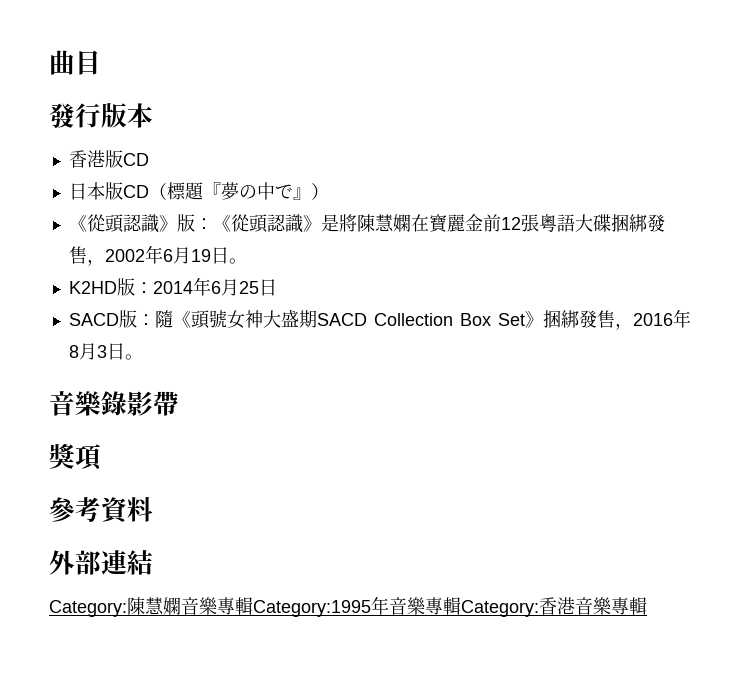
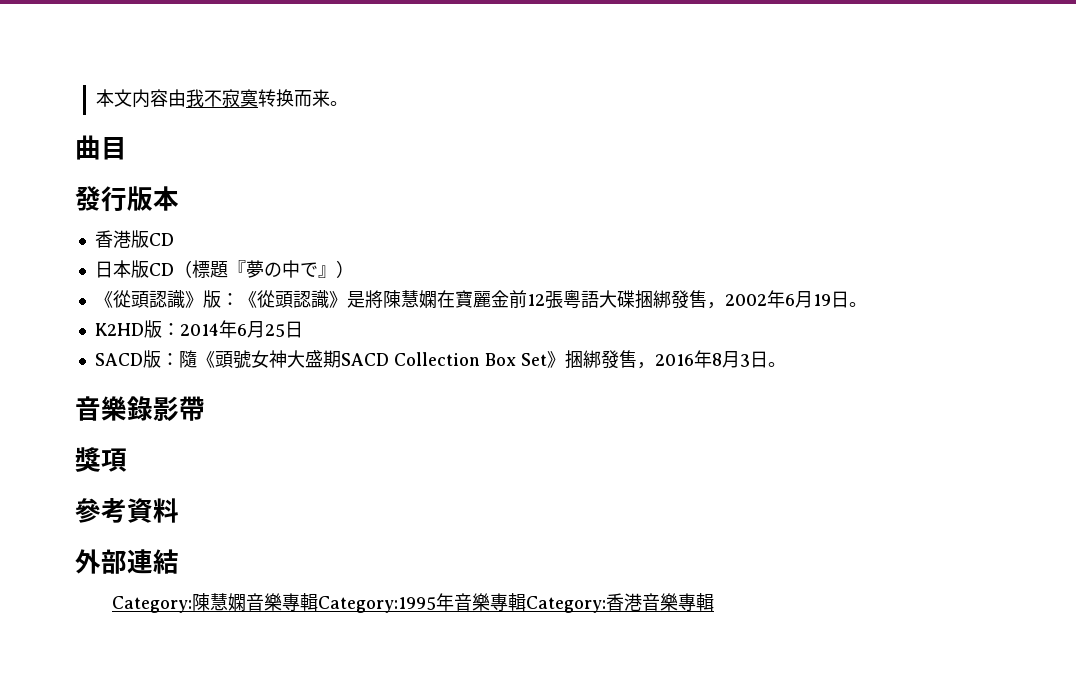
(49, 62) none -> [96,89,349,108] 本文内容由我不寂寞转换而来。 //

